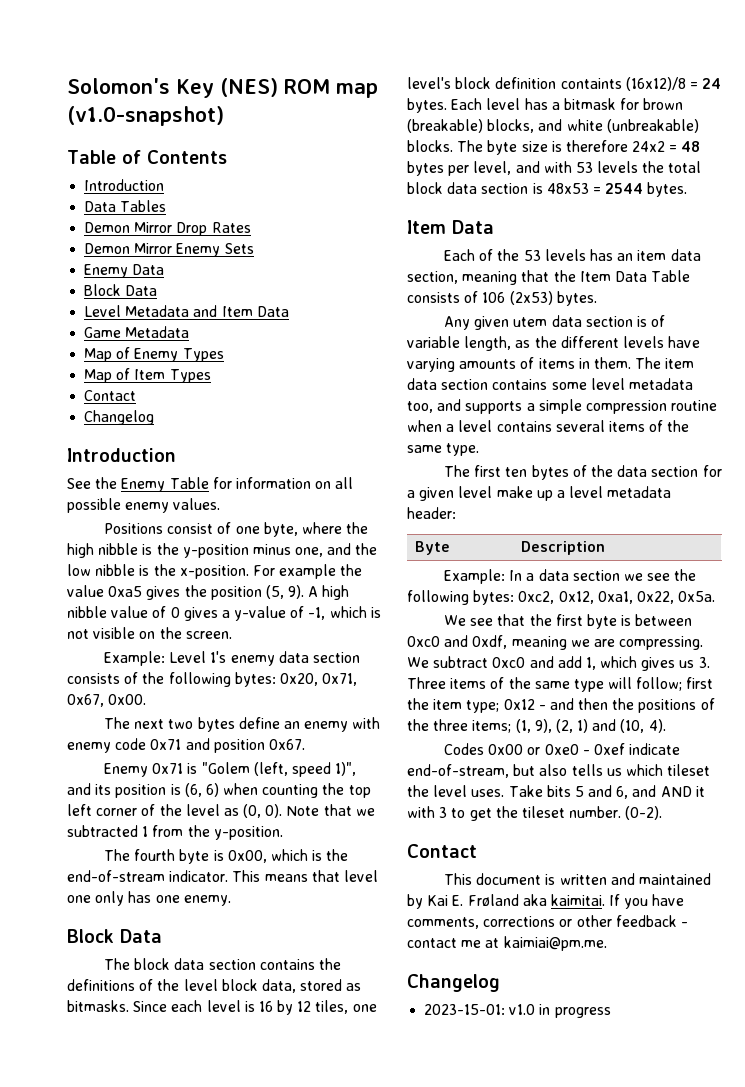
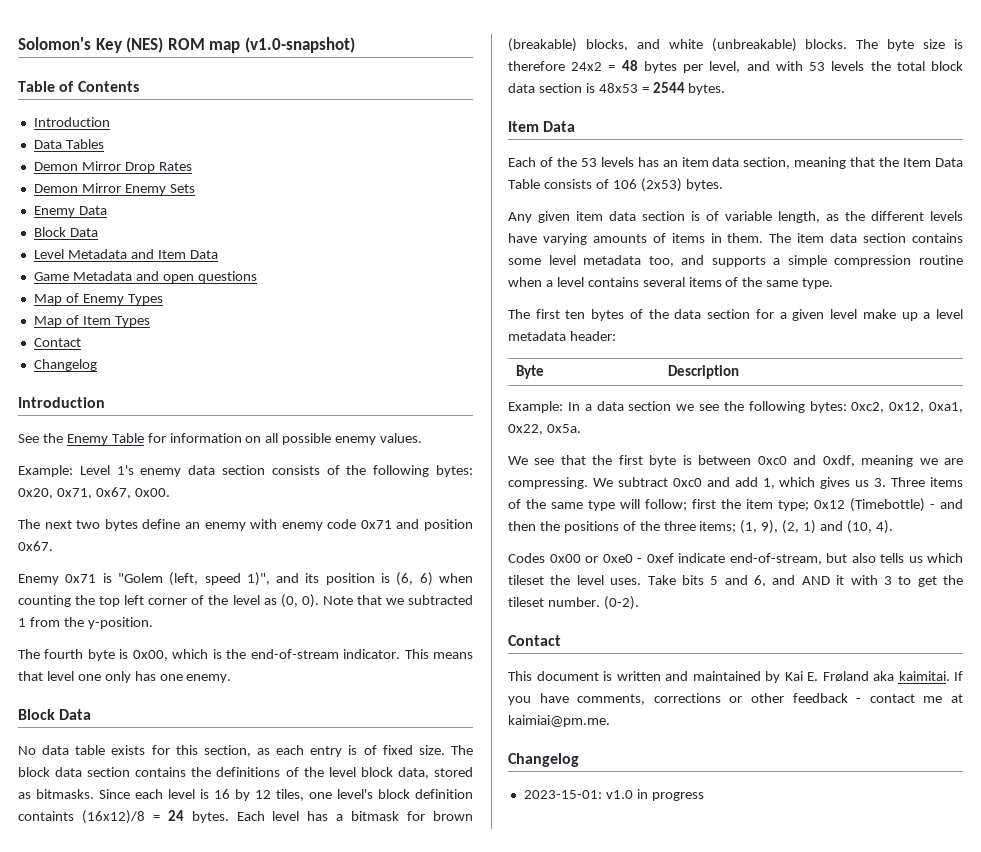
(190, 332) none -> [135,271,257,283] and open questions
[104,522,369,537] [67,543,378,558] [67,564,363,579] [67,585,350,600] [67,606,381,621] [67,627,232,639] // Positions consist of one byte, where the high nibble is the y-position minus one, and the low nibble is the x-position. For example the value 0xa5 gives the position (5, 9). A high nibble value of 0 gives a y-value of -1, which is not visible on the screen. -> (423, 438) none
(162, 936) none -> [18,745,445,757] No data table exists for this section, as each entry is of fixed size.
[513,317,548,327] utem -> [576,211,603,221] item
(535, 704) none -> [850,498,925,512] (Timebottle)

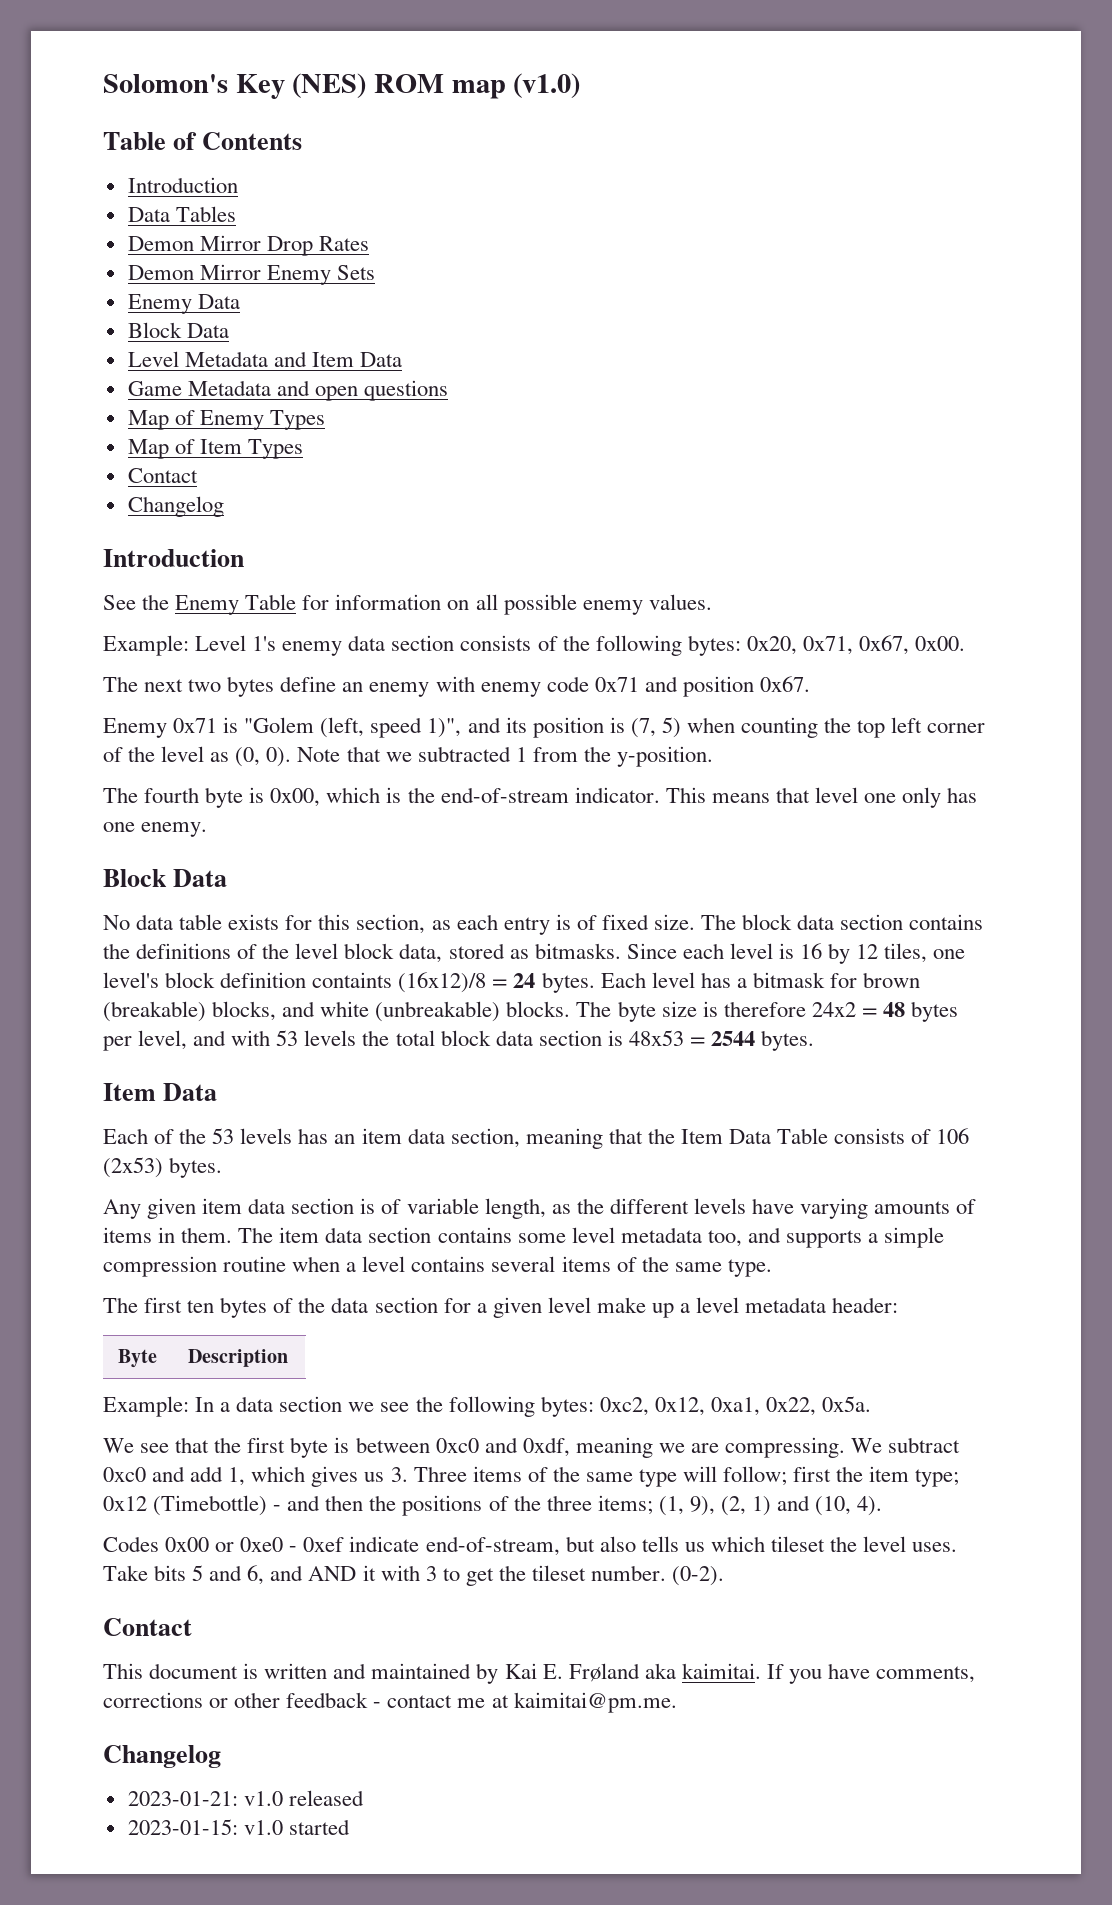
[244,37,355,53] (v1.0-snapshot) -> [513,73,581,98] (v1.0)
[396,572,433,586] (6, 6) -> [630,717,681,738] (7, 5)
[508,715,610,727] [508,753,579,767] [523,789,704,801] kaimiai@pm.me. // Changelog // 2023-15-01: v1.0 in progress -> [513,1692,677,1713] [103,1745,221,1768] [127,1790,364,1806] [127,1819,350,1835] kaimitai@pm.me. // Changelog // 2023-01-21: v1.0 released // 2023-01-15: v1.0 started

